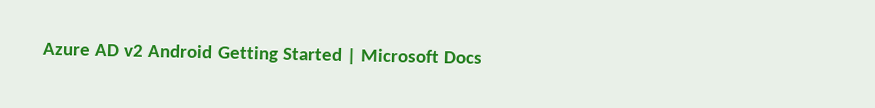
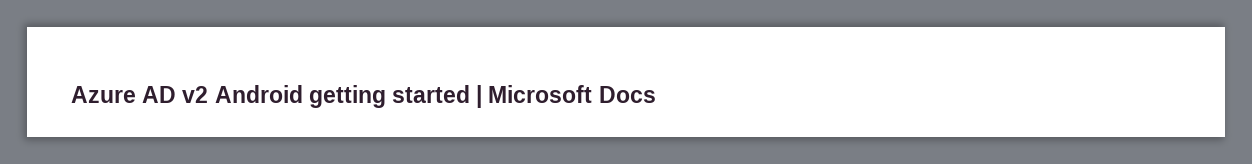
[216,45,343,63] Getting Started -> [308,85,471,108] getting started

